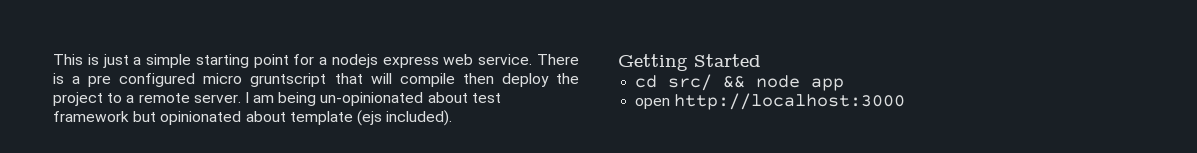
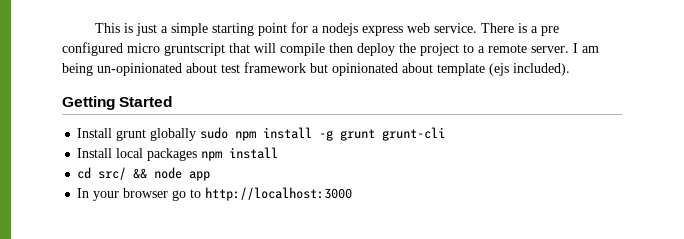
(761, 60) none -> [77,127,446,141] [77,147,279,161] // Install grunt globally sudo npm install -g grunt grunt-cli // Install local packages npm install
[635,98,671,109] open -> [77,188,202,201] In your browser go to

